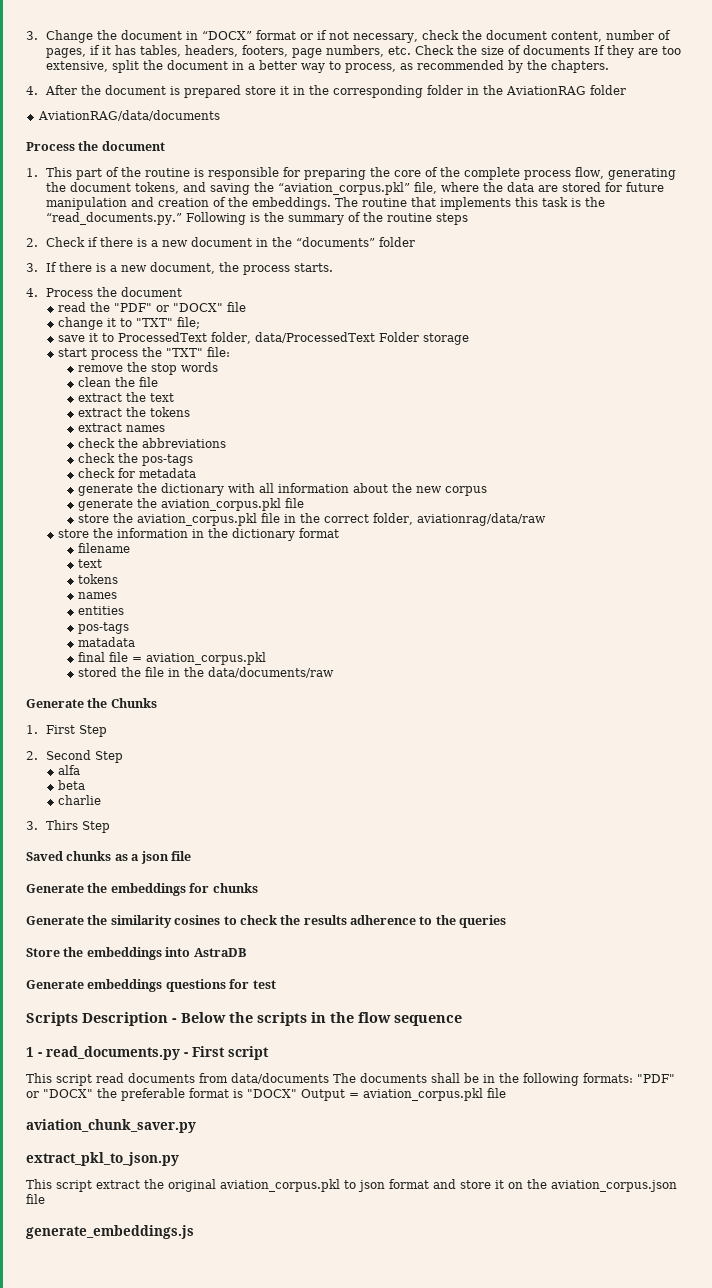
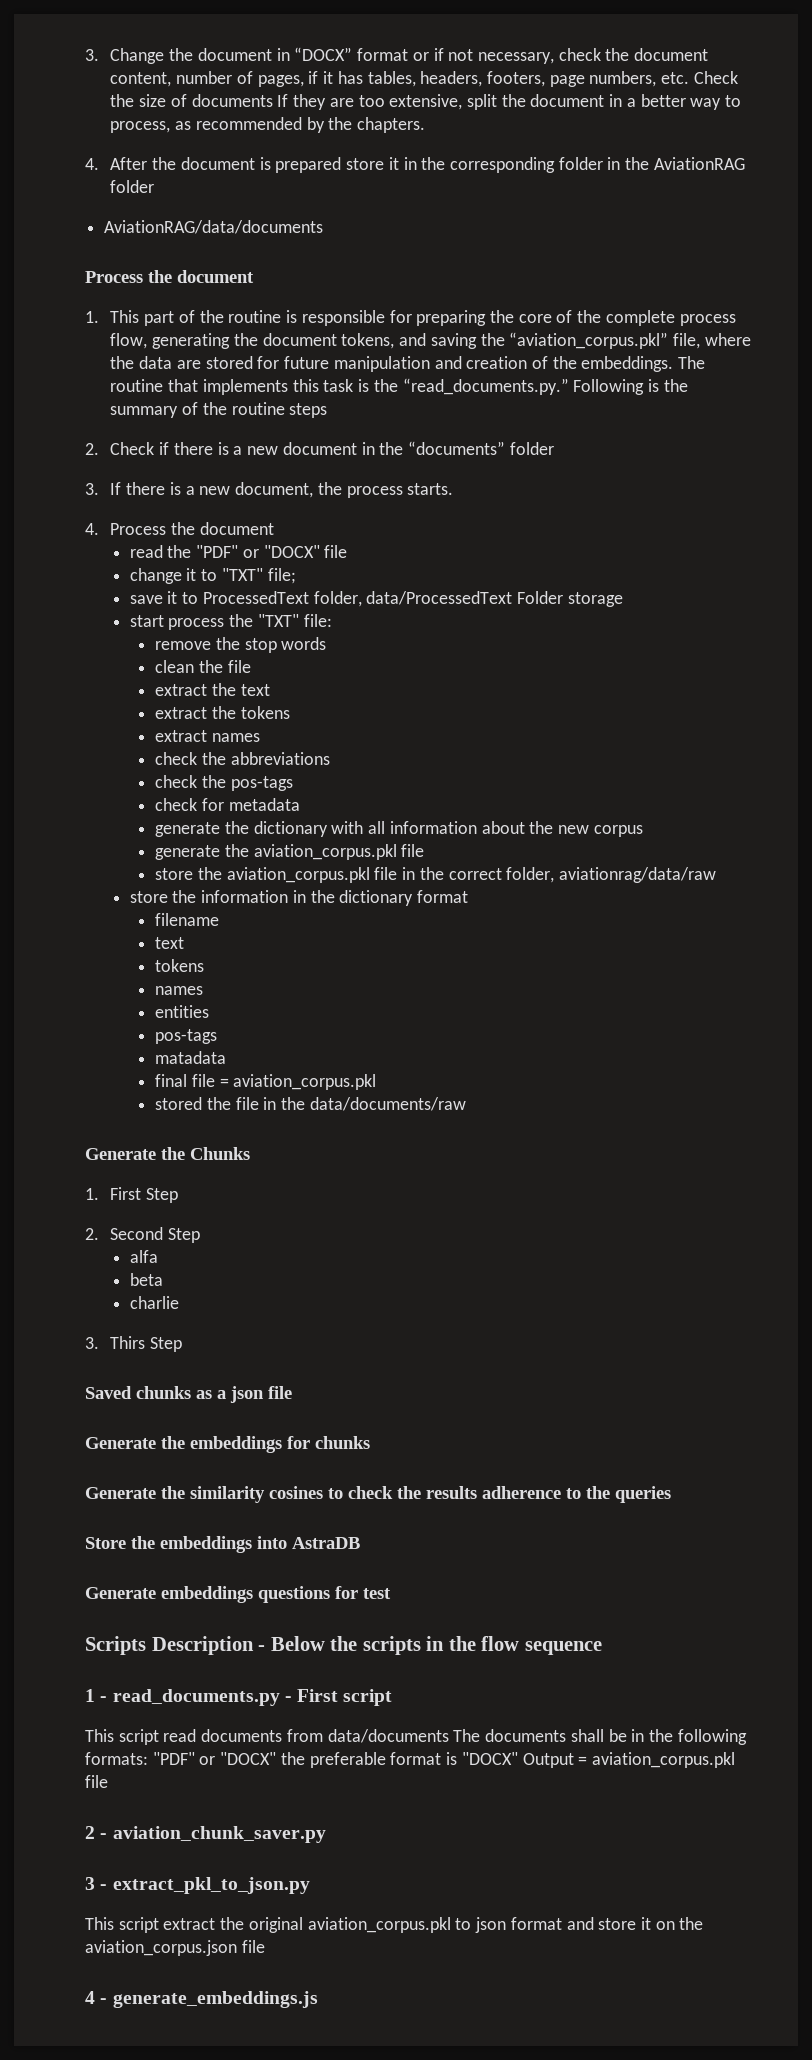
(506, 1093) none -> [85,1826,108,1839] 2 -
(196, 1126) none -> [85,1877,108,1890] 3 -
(45, 1199) none -> [85,1991,108,2004] 4 -

